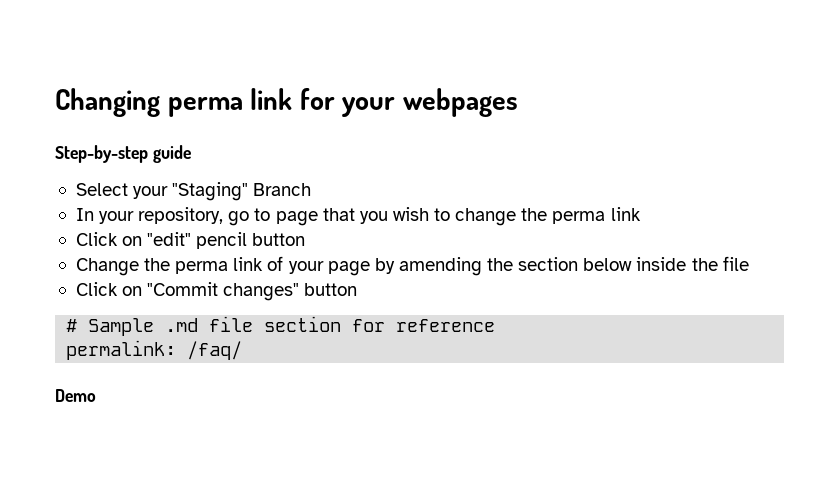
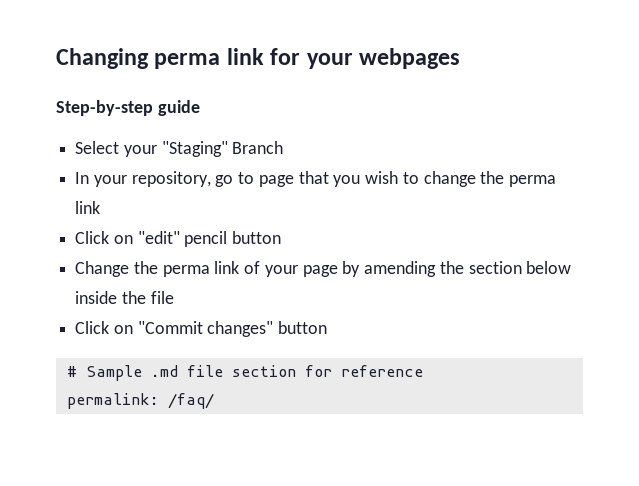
[55,389,96,402] // Demo -> (214, 401) none

